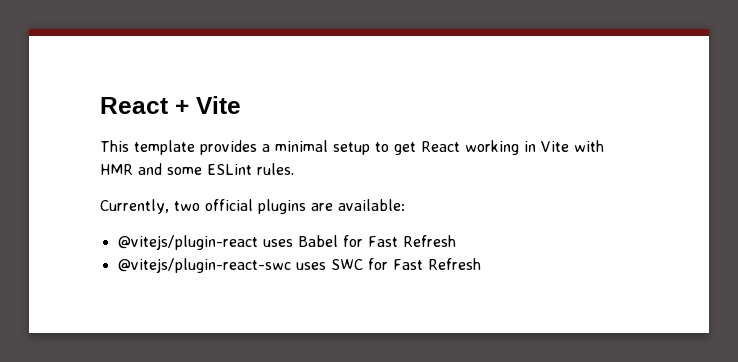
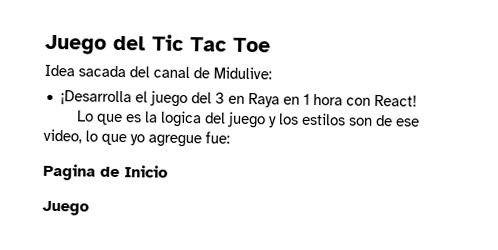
[100,96,241,114] [100,140,604,155] [100,163,294,175] [100,199,405,214] [117,235,456,250] [117,258,481,273] React + Vite // This template provides a minimal setup to get React working in Vite with HMR and some ESLint rules. // Currently, two official plugins are available: // @vitejs/plugin-react uses Babel for Fast Refresh // @vitejs/plugin-react-swc uses SWC for Fast Refresh -> [45,34,271,55] [44,64,272,80] [59,90,417,108] [76,110,420,129] [43,128,230,148] [43,163,168,181] [42,200,89,216] Juego del Tic Tac Toe // Idea sacada del canal de Midulive: // ¡Desarrolla el juego del 3 en Raya en 1 hora con React! // Lo que es la logica del juego y los estilos son de ese video, lo que yo agregue fue: // Pagina de Inicio // Juego

